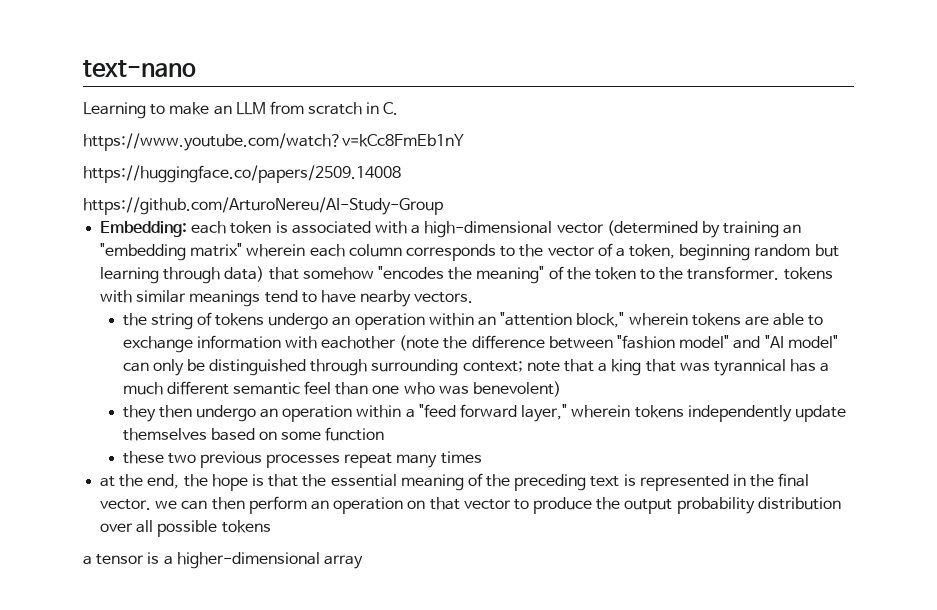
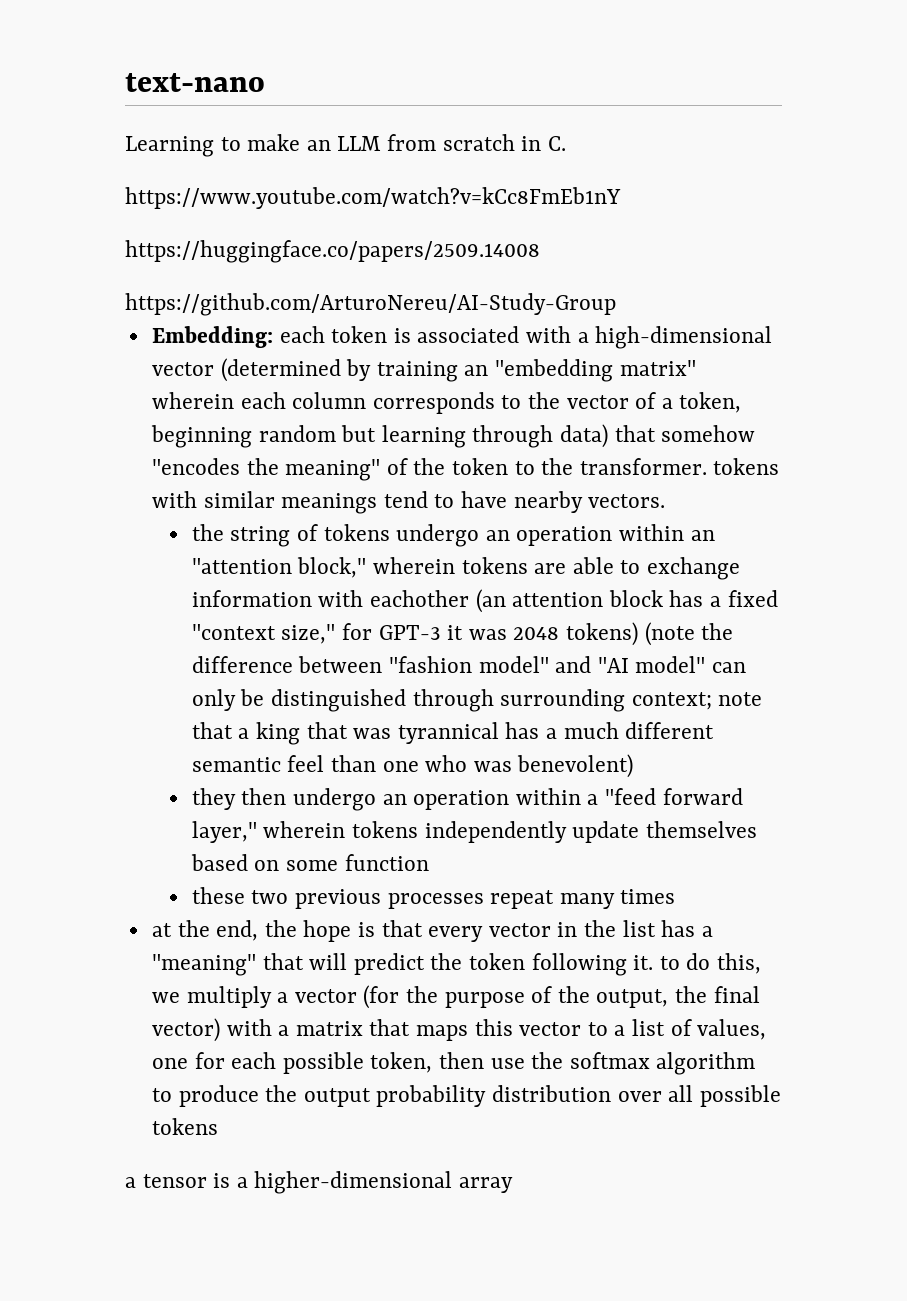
(397, 342) none -> [475,589,778,613] [191,622,638,646] (an attention block has a fixed "context size," for GPT-3 it was 2048 tokens)
[302,473,810,491] [100,496,511,514] the essential meaning of the preceding text is represented in the final vector. we can then perform an operation on that vector -> [428,920,713,942] [151,953,762,976] [151,985,760,1009] [151,1018,767,1042] [151,1052,756,1075] every vector in the list has a "meaning" that will predict the token following it. to do this, we multiply a vector (for the purpose of the output, the final vector) with a matrix that maps this vector to a list of values, one for each possible token, then use the softmax algorithm

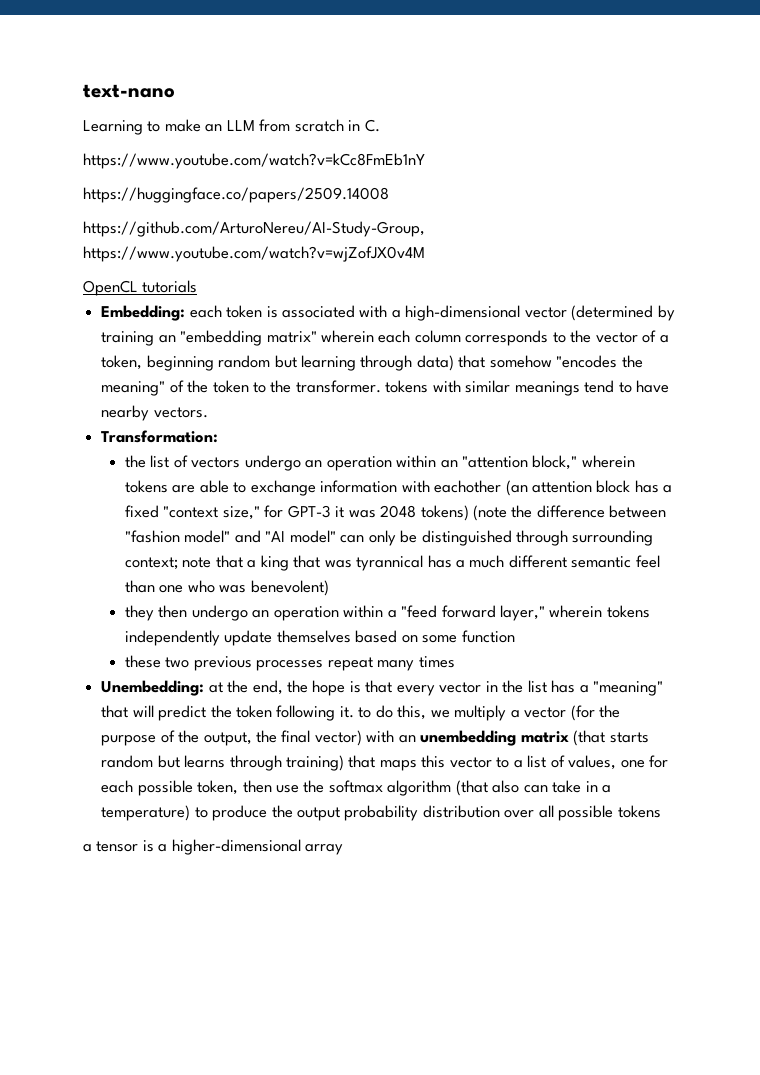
[125,293,616,316] https://github.com/ArturoNereu/AI-Study-Group -> [83,221,425,237] [83,246,425,262] [83,280,198,296] https://github.com/ArturoNereu/AI-Study-Group, https://www.youtube.com/watch?v=wjZofJX0v4M // OpenCL tutorials
[191,524,390,547] // the string of tokens -> [101,430,219,443] [124,455,241,468] // Transformation: // the list of vectors
(676, 896) none -> [101,680,205,696] Unembedding:
[278,1021,363,1036] a matrix -> [398,730,649,746] [101,755,344,771] an unembedding matrix (that starts random but learns through training)
(756, 1063) none -> [455,780,612,796] [101,805,191,821] (that also can take in a temperature)

